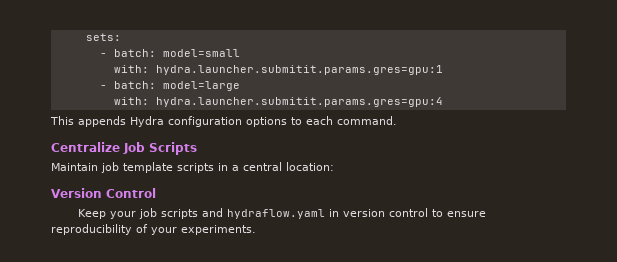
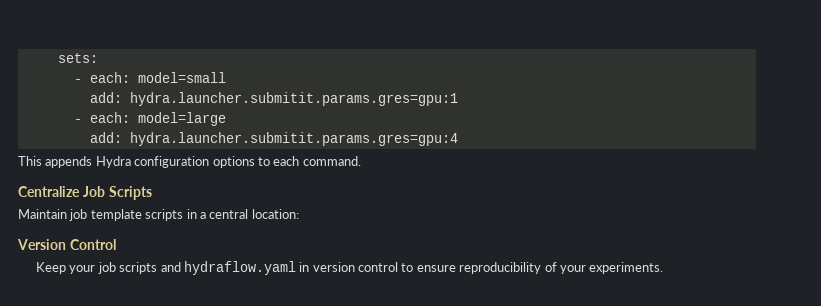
[113,49,156,57] batch: -> [89,72,130,83] each:
[113,65,149,73] with: -> [89,92,122,103] add:
[113,81,156,89] batch: -> [89,112,130,123] each:
[113,97,149,105] with: -> [89,132,122,143] add:

